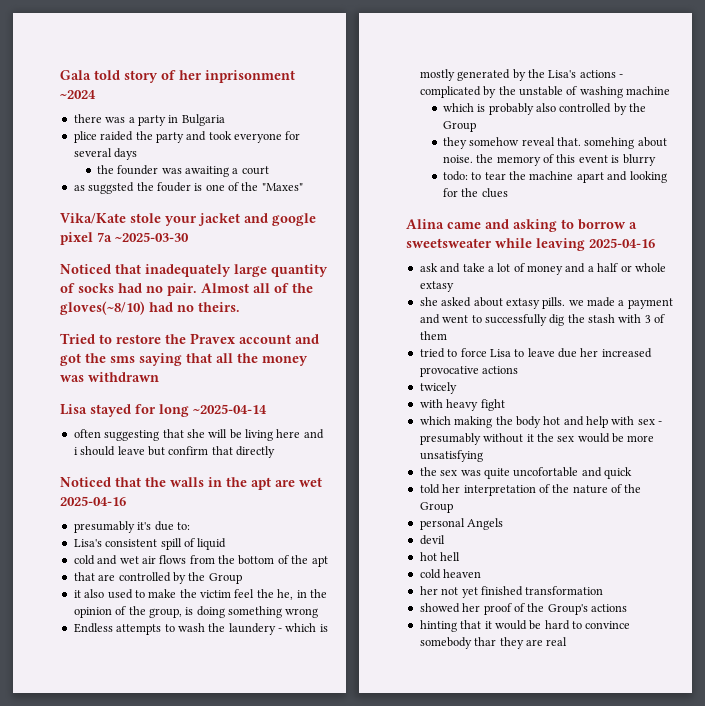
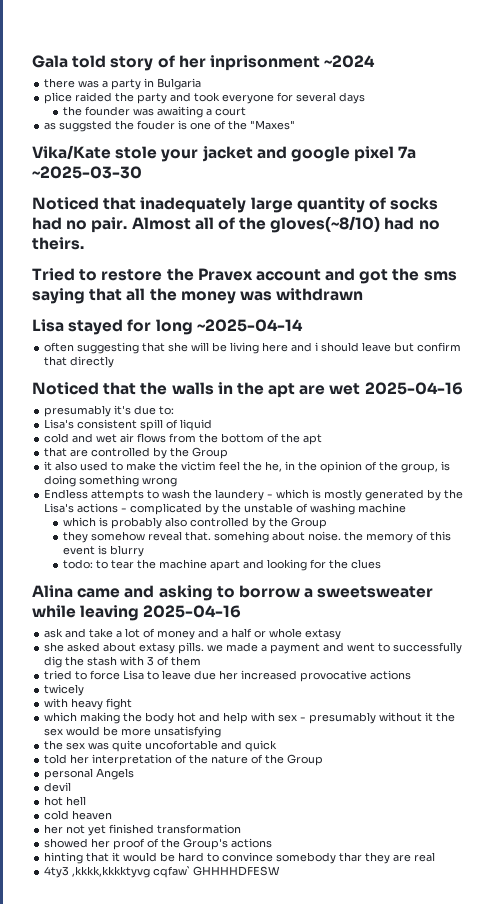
(568, 641) none -> [44,866,281,878] // 4ty3 ,kkkk,kkkktyvg cqfaw` GHHHHDFESW

